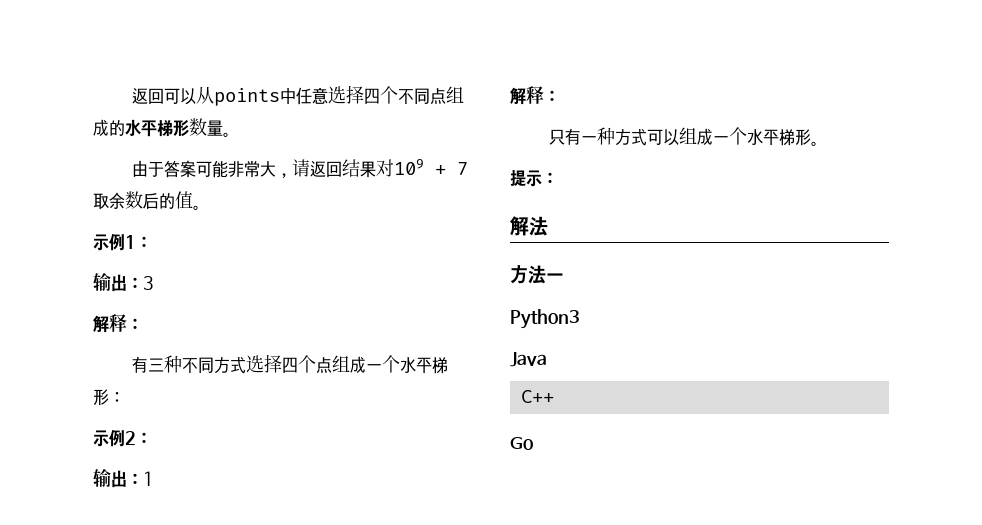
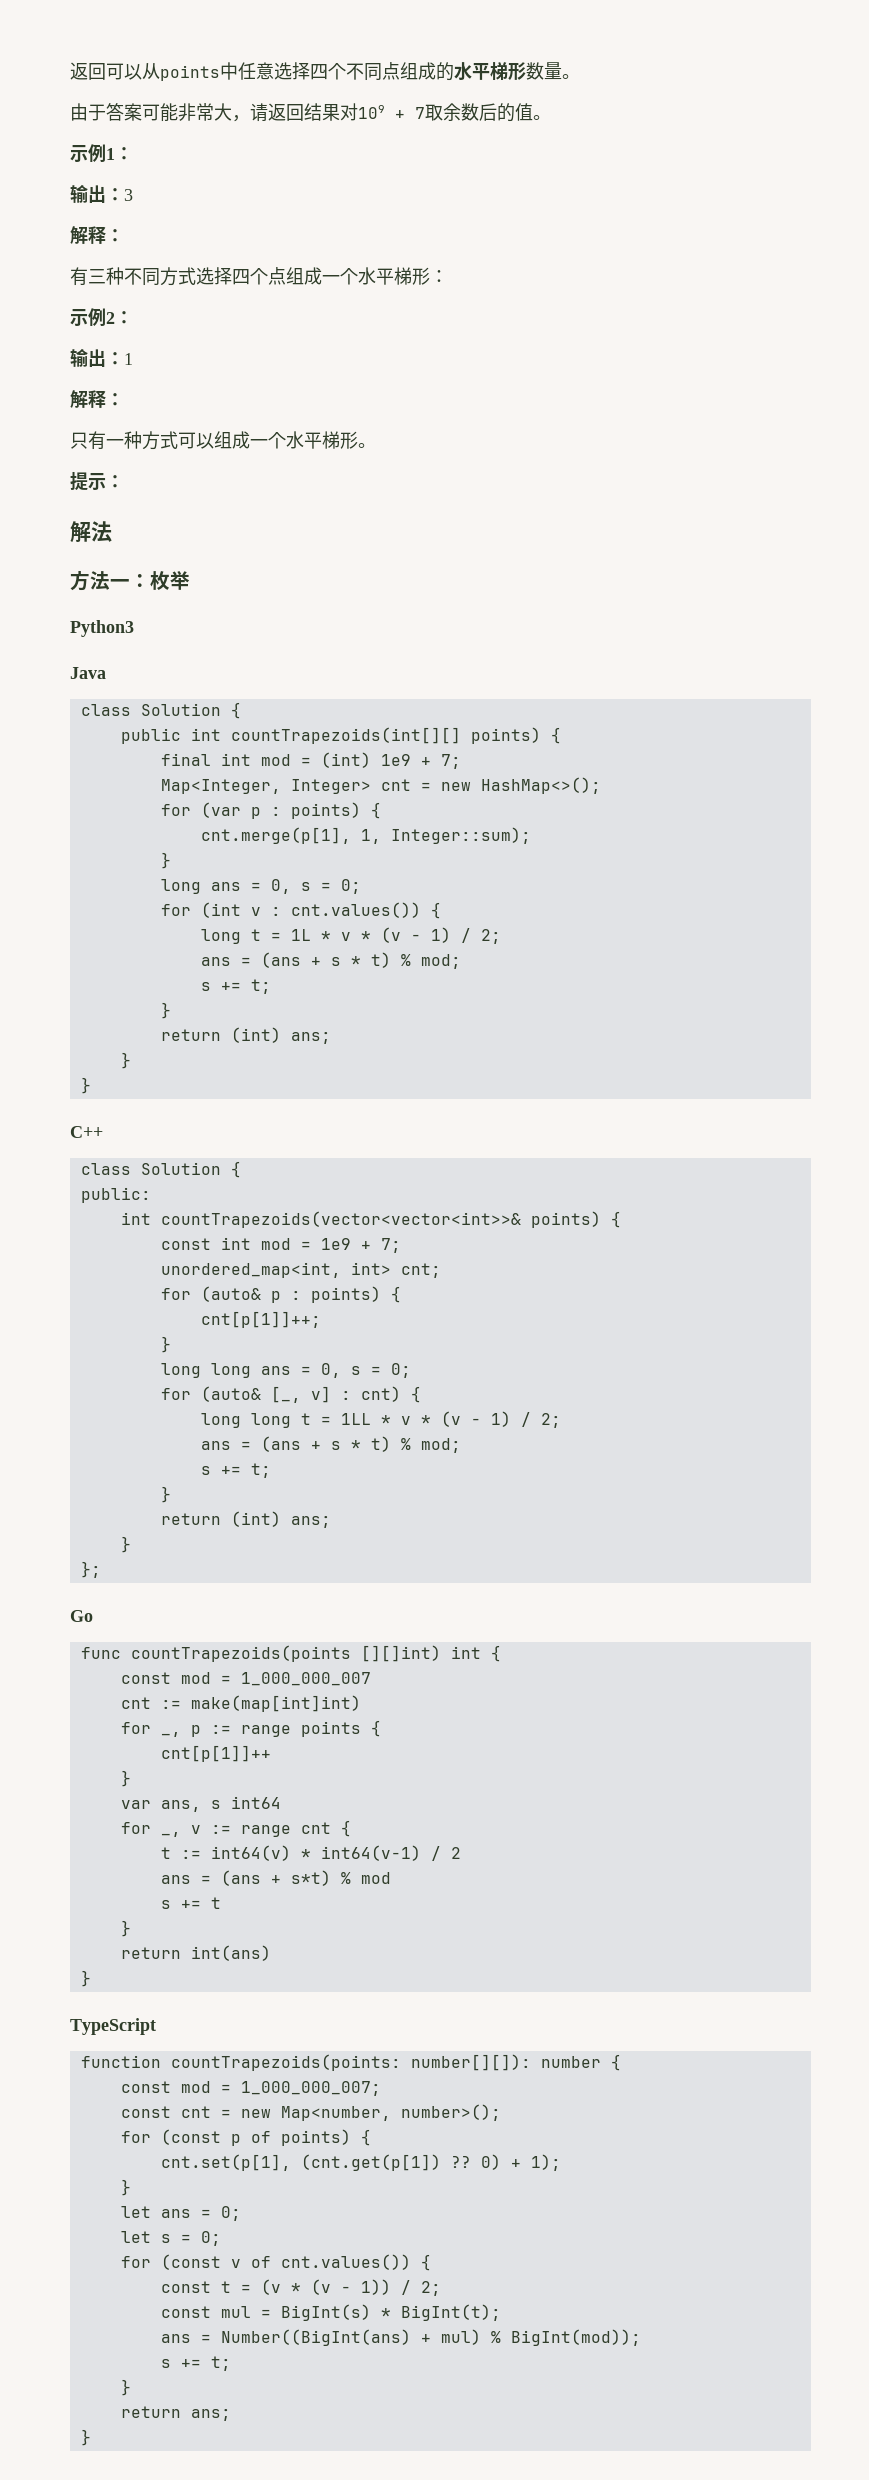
(564, 277) none -> [130,571,190,590] ：枚举
[520,390,554,403] [510,437,533,450] C++ // Go -> [80,702,241,719] [120,727,561,744] [160,752,461,769] [160,777,601,794] [160,802,381,819] [200,827,531,844] [160,852,171,869] [160,879,361,894] [160,902,441,919] [200,927,501,944] [200,952,461,969] [200,979,271,994] [160,1002,171,1019] [160,1027,331,1044] [120,1052,131,1069] [80,1077,91,1094] [70,1126,103,1138] [80,1161,241,1178] [80,1187,151,1203] [120,1211,621,1228] [160,1237,401,1253] [160,1262,441,1278] [160,1286,401,1303] [200,1311,321,1328] [160,1336,171,1353] [160,1363,411,1378] [160,1386,421,1403] [200,1411,561,1428] [200,1436,461,1453] [200,1463,271,1478] [160,1486,171,1503] [160,1511,331,1528] [120,1536,131,1553] [80,1561,101,1578] [70,1610,93,1622] [80,1645,501,1662] [120,1672,371,1686] [120,1695,361,1712] [120,1720,381,1737] [160,1745,271,1762] [120,1770,131,1787] [120,1796,281,1812] [120,1820,351,1837] [160,1845,461,1861] [160,1870,391,1886] [160,1897,221,1909] [120,1920,131,1937] [120,1945,271,1961] [80,1970,91,1987] [70,2018,156,2035] [80,2054,621,2071] [120,2081,381,2096] [120,2104,501,2121] [120,2129,371,2146] [160,2154,561,2171] [120,2179,131,2196] [120,2206,241,2221] [120,2231,221,2246] [120,2254,431,2271] [160,2279,441,2296] [160,2304,501,2321] [160,2329,641,2346] [160,2356,231,2371] [120,2379,131,2396] [120,2406,231,2421] [80,2429,91,2446] class Solution { // public int countTrapezoids(int[][] points) { // final int mod = (int) 1e9 + 7; // Map<Integer, Integer> cnt = new HashMap<>(); // for (var p : points) { // cnt.merge(p[1], 1, Integer::sum); // } // long ans = 0, s = 0; // for (int v : cnt.values()) { // long t = 1L * v * (v - 1) / 2; // ans = (ans + s * t) % mod; // s += t; // } // return (int) ans; // } // } // C++ // class Solution { // public: // int countTrapezoids(vector<vector<int>>& points) { // const int mod = 1e9 + 7; // unordered_map<int, int> cnt; // for (auto& p : points) { // cnt[p[1]]++; // } // long long ans = 0, s = 0; // for (auto& [_, v] : cnt) { // long long t = 1LL * v * (v - 1) / 2; // ans = (ans + s * t) % mod; // s += t; // } // return (int) ans; // } // }; // Go // func countTrapezoids(points [][]int) int { // const mod = 1_000_000_007 // cnt := make(map[int]int) // for _, p := range points { // cnt[p[1]]++ // } // var ans, s int64 // for _, v := range cnt { // t := int64(v) * int64(v-1) / 2 // ans = (ans + s*t) % mod // s += t // } // return int(ans) // } // TypeScript // function countTrapezoids(points: number[][]): number { // const mod = 1_000_000_007; // const cnt = new Map<number, number>(); // for (const p of points) { // cnt.set(p[1], (cnt.get(p[1]) ?? 0) + 1); // } // let ans = 0; // let s = 0; // for (const v of cnt.values()) { // const t = (v * (v - 1)) / 2; // const mul = BigInt(s) * BigInt(t); // ans = Number((BigInt(ans) + mul) % BigInt(mod)); // s += t; // } // return ans; // }

